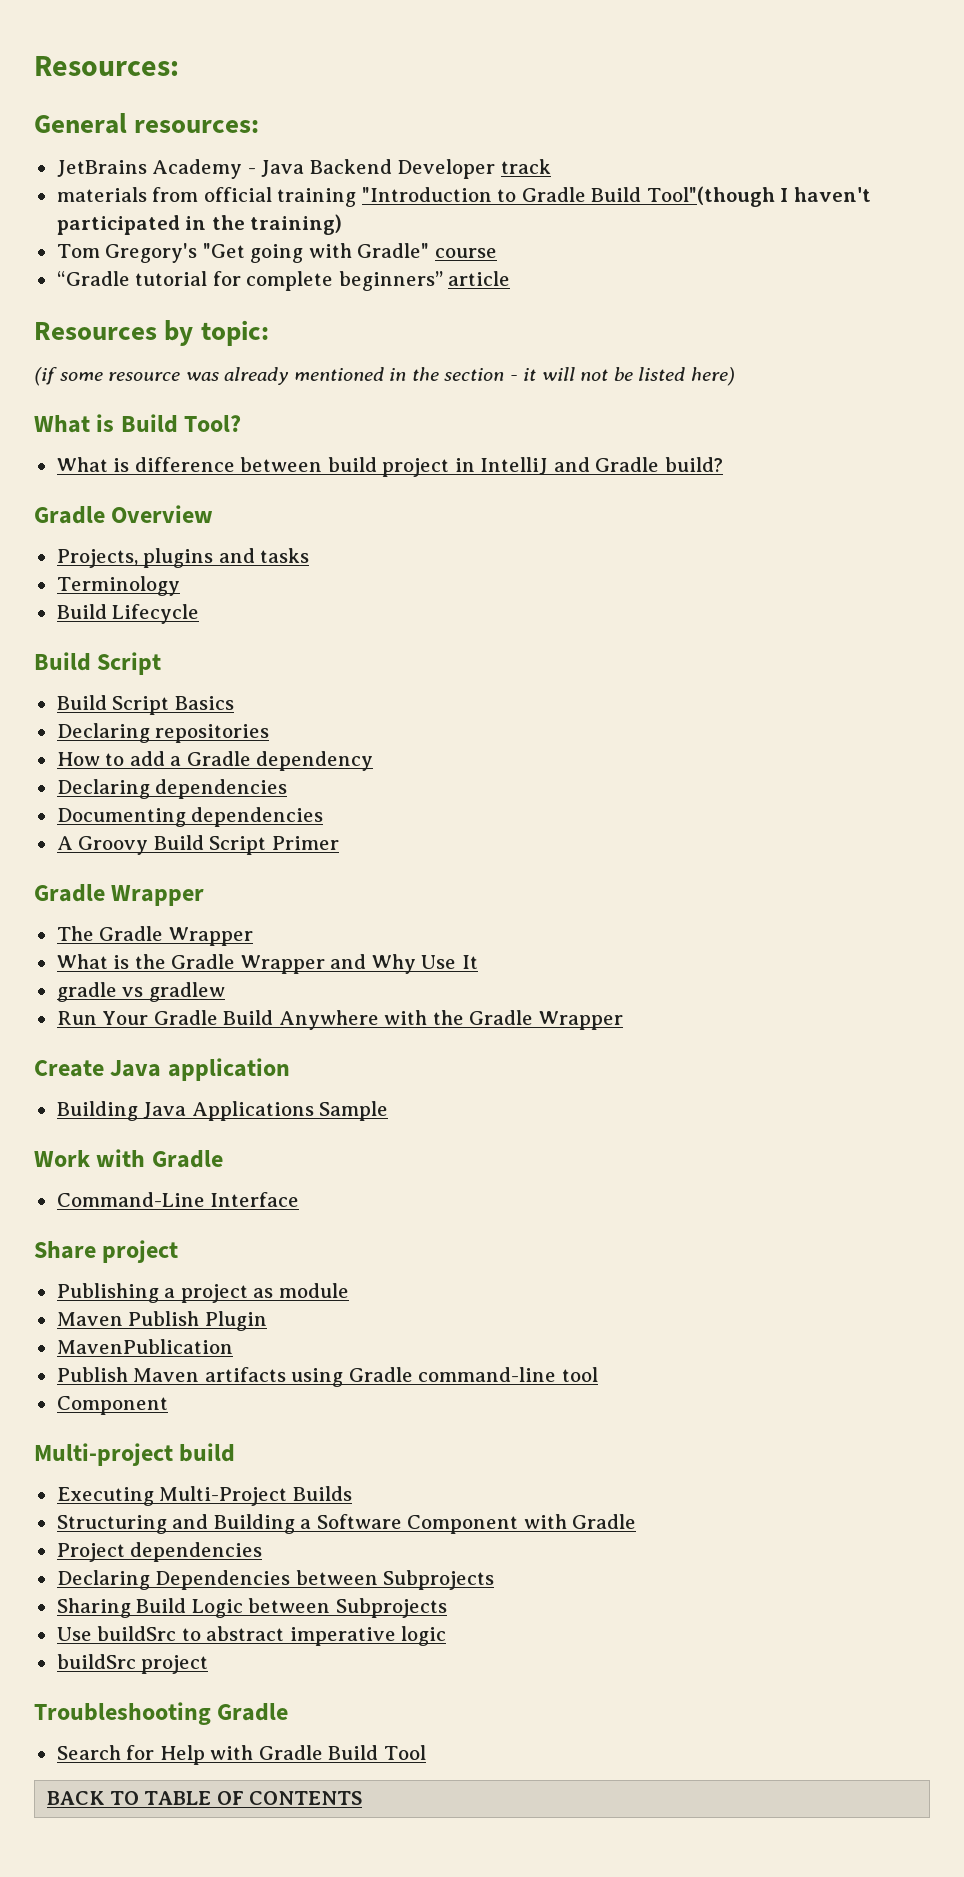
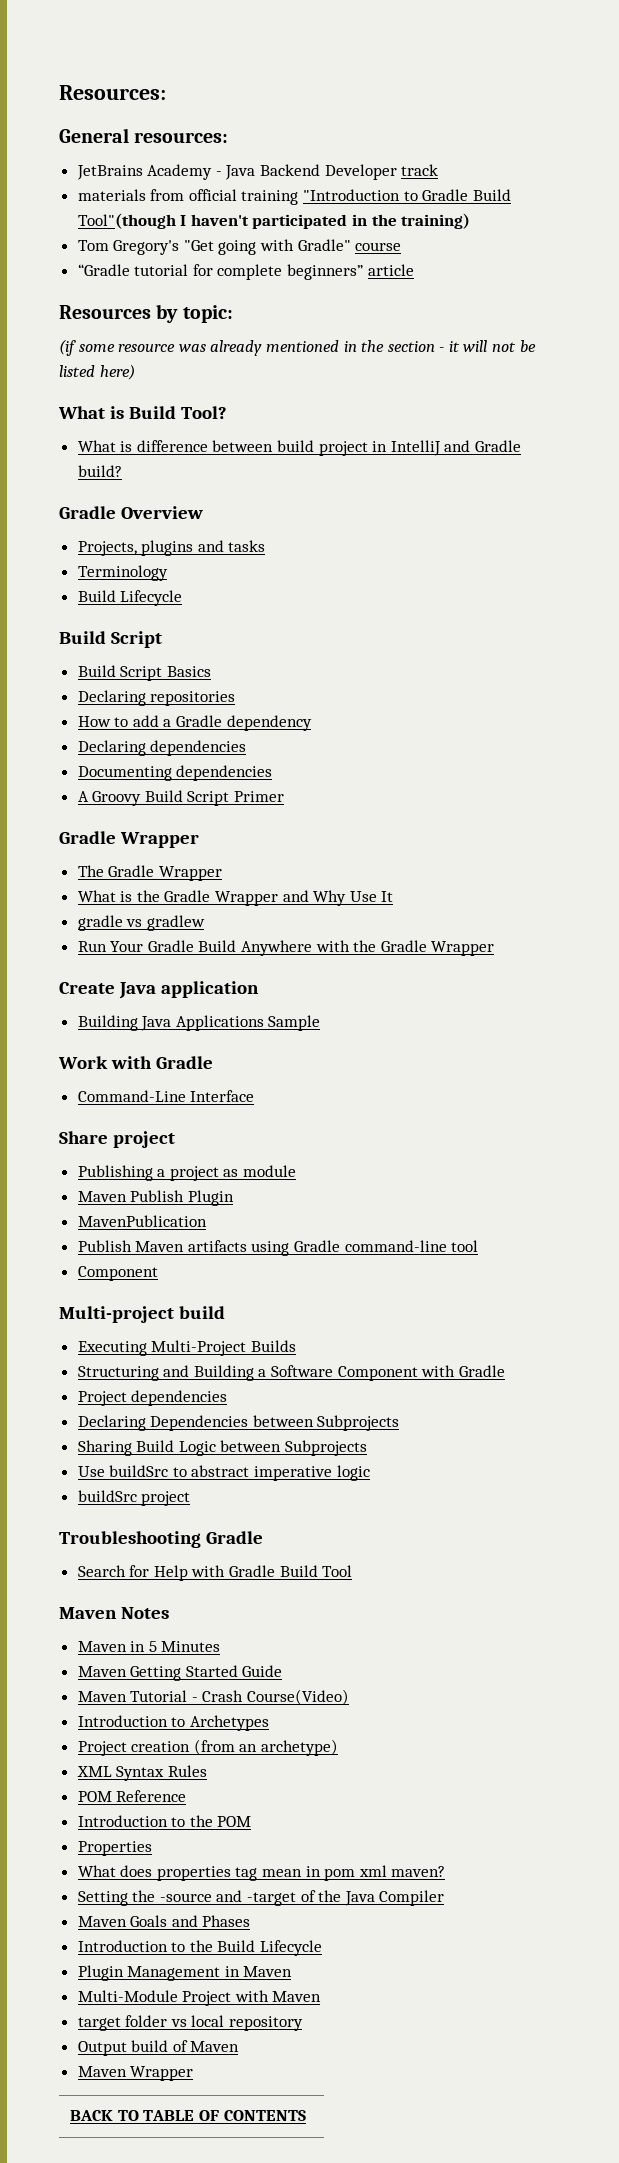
(426, 1752) none -> [59,1607,169,1619] [77,1641,221,1652] [77,1665,283,1681] [77,1689,350,1705] [77,1715,269,1731] [77,1739,339,1756] [76,1765,207,1781] [77,1790,187,1802] [77,1815,252,1827] [77,1841,152,1856] [77,1865,446,1881] [77,1890,445,1906] [77,1915,251,1927] [77,1940,323,1956] [77,1965,293,1981] [77,1990,322,2006] [77,2015,304,2031] [77,2040,240,2056] [77,2066,194,2081] // Maven Notes // Maven in 5 Minutes // Maven Getting Started Guide // Maven Tutorial - Crash Course(Video) // Introduction to Archetypes // Project creation (from an archetype) // XML Syntax Rules // POM Reference // Introduction to the POM // Properties // What does properties tag mean in pom xml maven? // Setting the -source and -target of the Java Compiler // Maven Goals and Phases // Introduction to the Build Lifecycle // Plugin Management in Maven // Multi-Module Project with Maven // target folder vs local repository // Output build of Maven // Maven Wrapper

